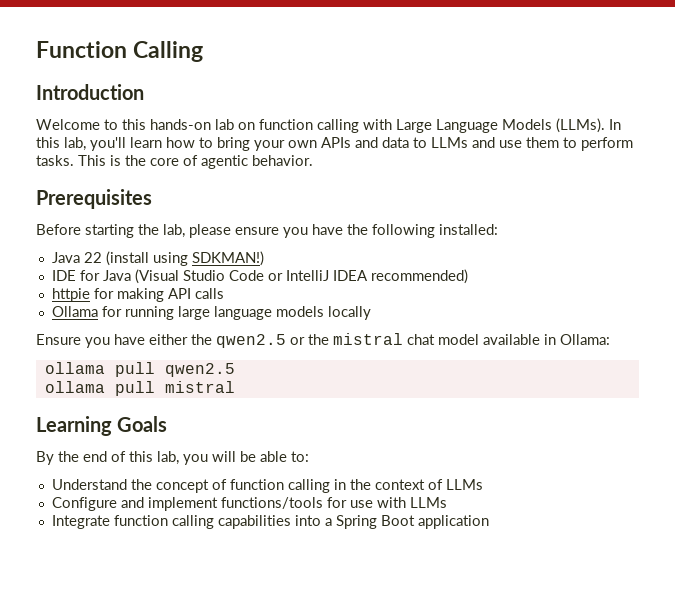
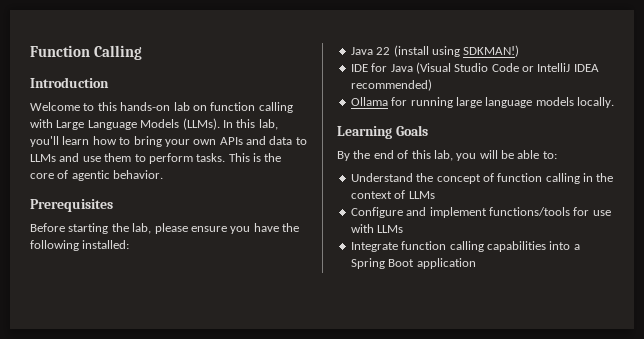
[51,288,224,302] // httpie for making API calls -> (432, 85) none
[327,306,371,320] [36,333,610,348] [44,362,235,377] [44,381,235,396] locally // Ensure you have either the qwen2.5 or the mistral chat model available in Ollama: // ollama pull qwen2.5 // ollama pull mistral -> [577,97,614,108] locally.

